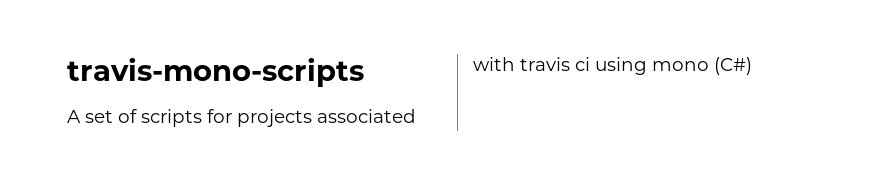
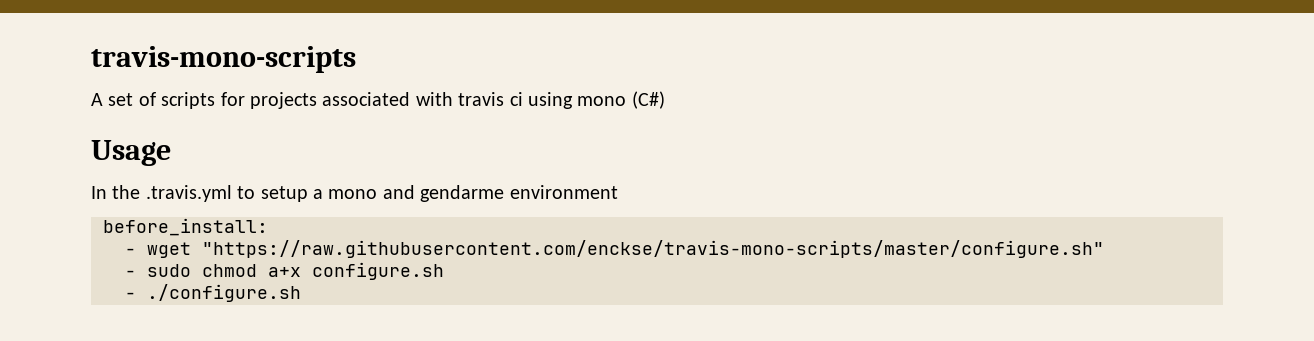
(752, 66) none -> [91,140,171,166] [91,185,618,202] [103,218,268,236] [125,240,1104,258] [125,262,444,280] [125,284,301,302] // Usage // In the .travis.yml to setup a mono and gendarme environment // before_install: // - wget "https://raw.githubusercontent.com/enckse/travis-mono-scripts/master/configure.sh" // - sudo chmod a+x configure.sh // - ./configure.sh

